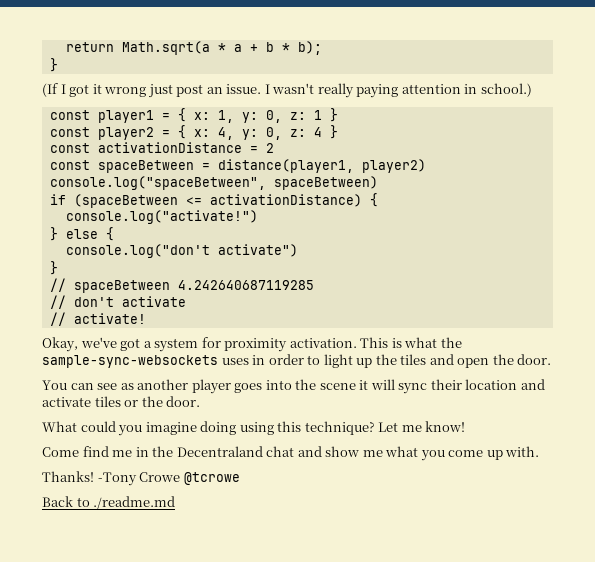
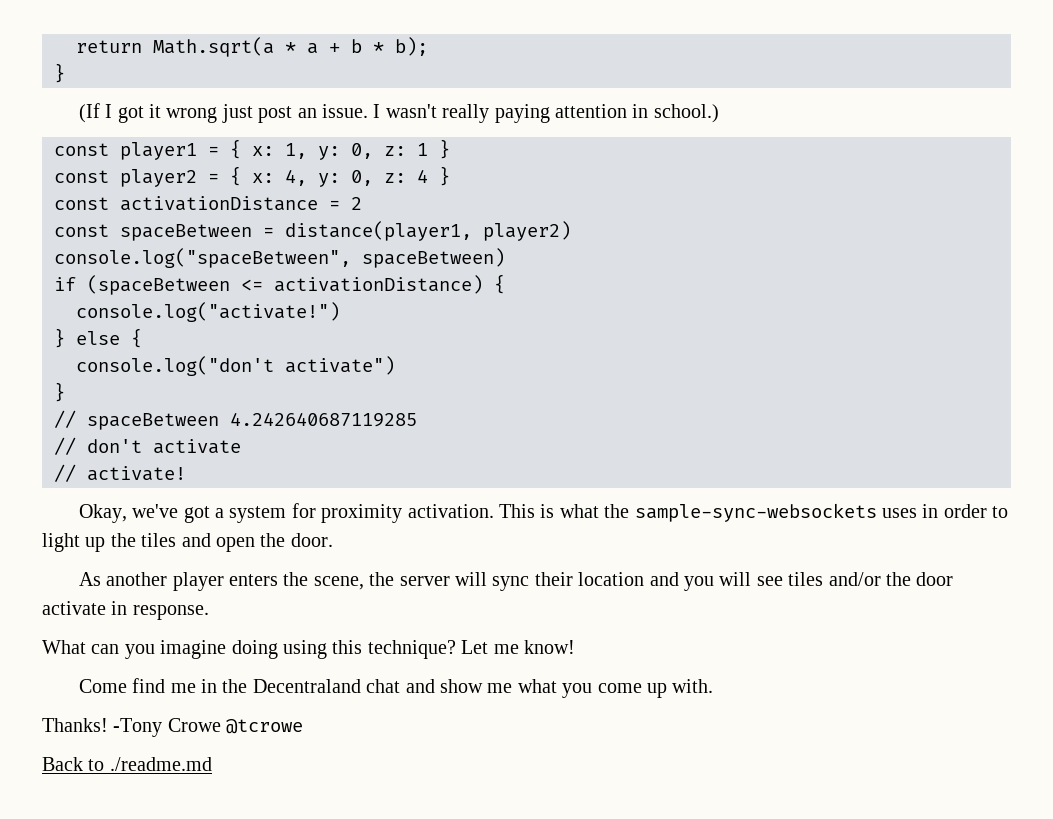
[42,379,369,394] You can see as another player goes into the scene it -> [78,572,450,591] As another player enters the scene, the server
[42,396,201,407] activate tiles or the door. -> [683,572,954,591] [42,601,209,620] you will see tiles and/or the door activate in response.
[80,421,116,432] could -> [91,644,120,654] can

